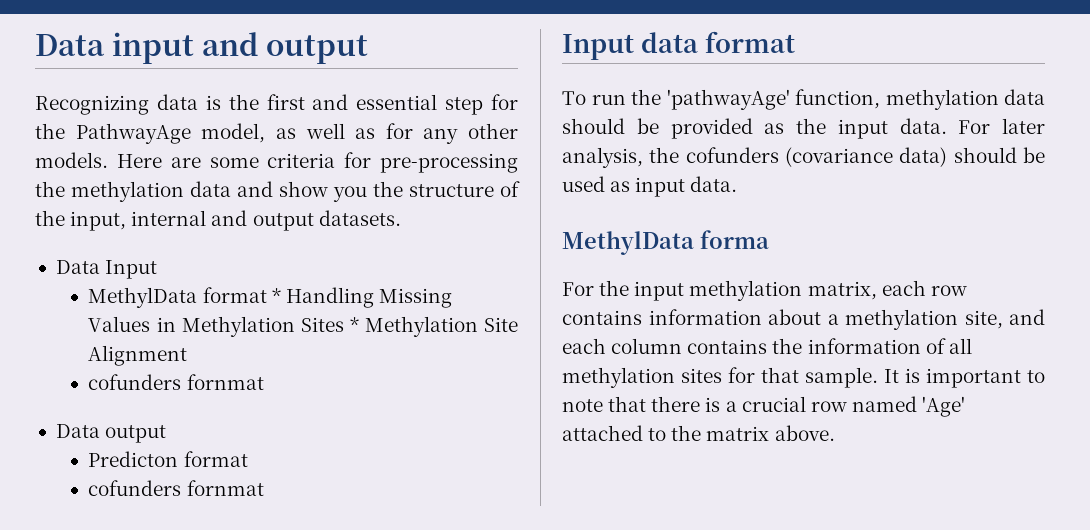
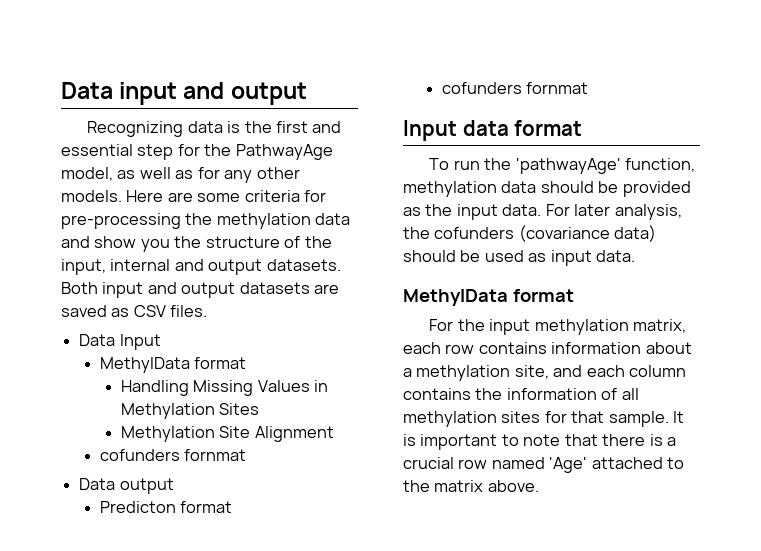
(401, 218) none -> [61,282,340,298] [61,305,208,317] Both input and output datasets are saved as CSV files.
[271,288,281,303] * -> (247, 363) //
[349,317,359,332] * -> (260, 409) //
[700,230,769,249] forma -> [512,289,574,302] format

